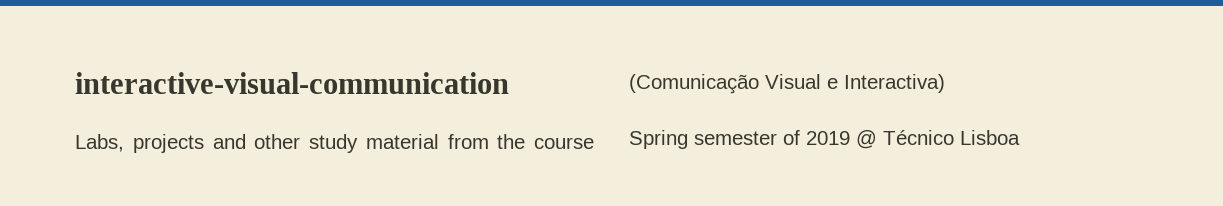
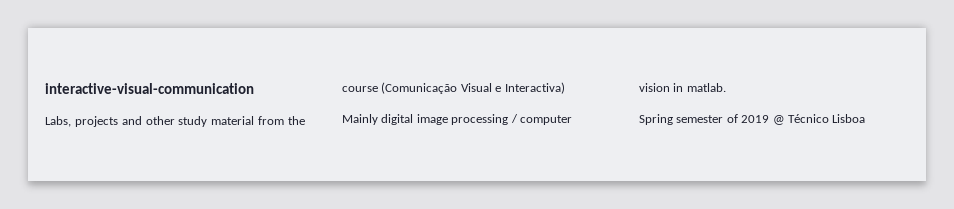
(945, 83) none -> [342,114,572,125] [639,83,726,92] // Mainly digital image processing / computer vision in matlab.

